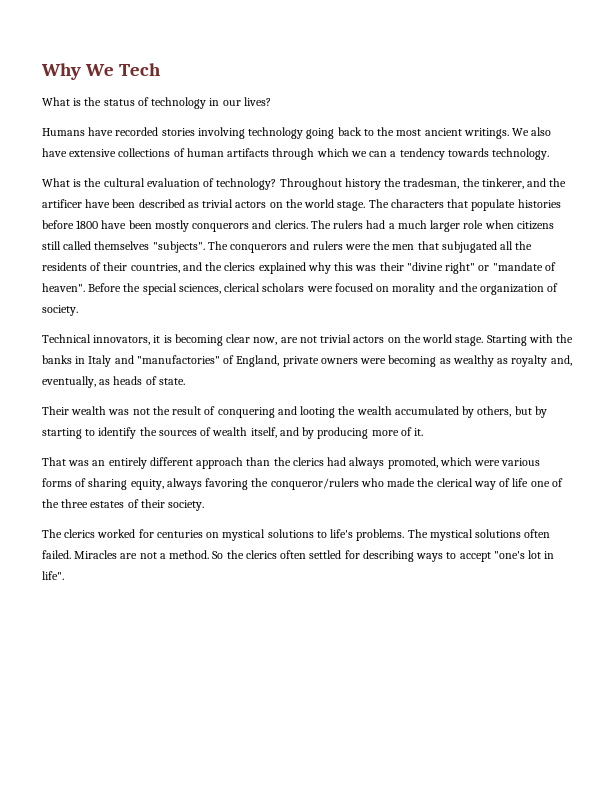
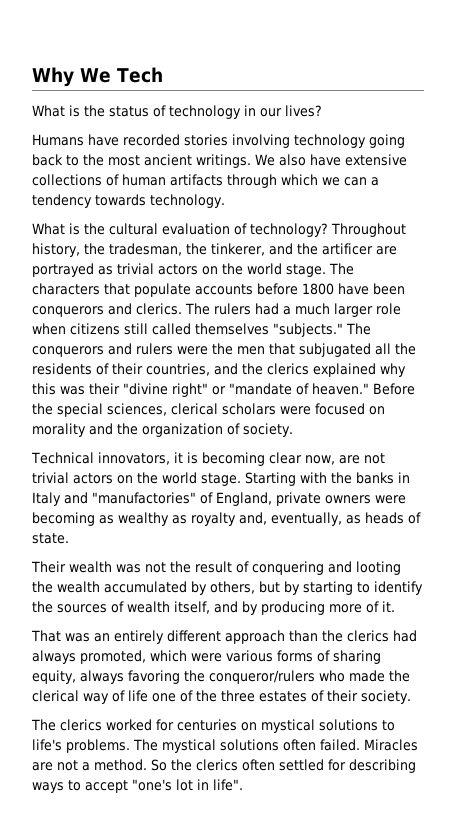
[344,178,381,190] history -> [32,243,80,257] history,
[85,199,185,208] have been described -> [376,246,397,255] [32,263,94,277] are portrayed
[517,199,561,208] histories -> [195,284,253,295] accounts
[154,220,189,232] mostly -> (405, 289) none
[152,241,205,253] "subjects". -> [273,323,343,337] "subjects."
[42,283,85,292] heaven". -> [312,383,369,395] heaven."

